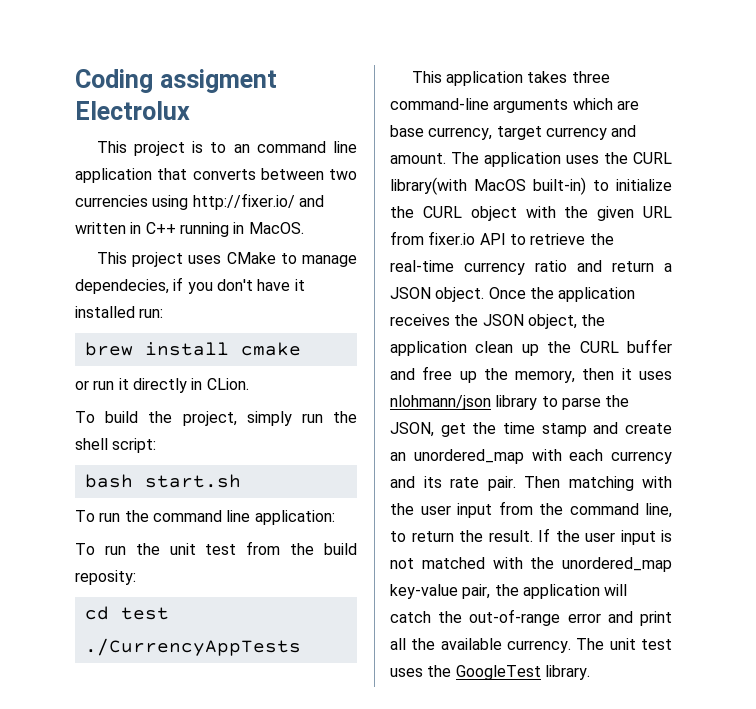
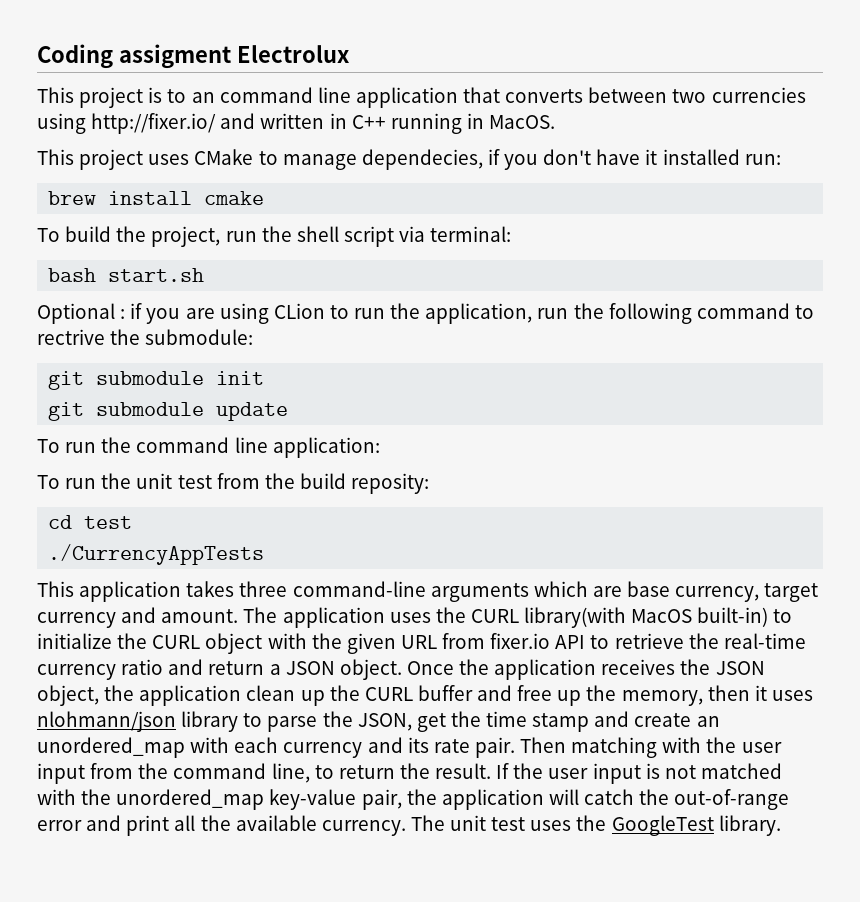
[75,378,249,393] // or run it directly in CLion. -> (265, 198) none
[246,411,292,426] simply -> (221, 236) none
[112,438,157,453] script: -> [343,226,512,247] script via terminal:
(241, 481) none -> [37,303,814,324] [37,329,254,345] [48,371,265,390] [48,402,289,421] // Optional : if you are using CLion to run the application, run the following command to rectrive the submodule: // git submodule init // git submodule update

